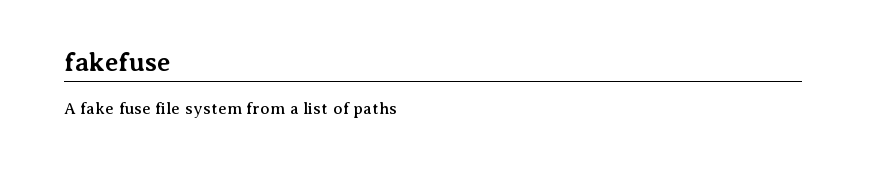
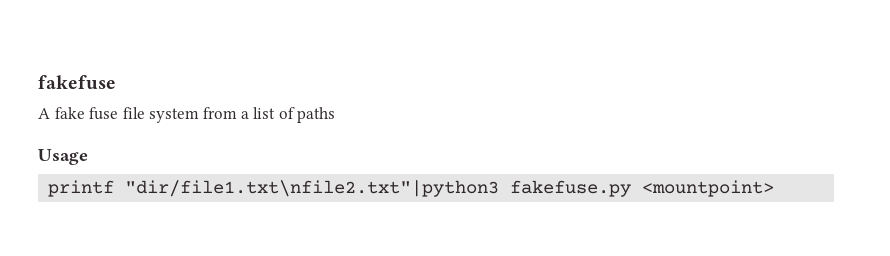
(398, 110) none -> [38,149,88,165] [48,180,775,197] // Usage // printf "dir/file1.txt\nfile2.txt"|python3 fakefuse.py <mountpoint>

